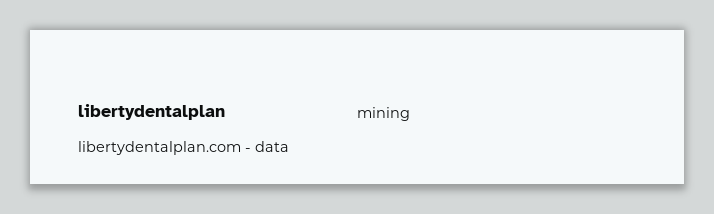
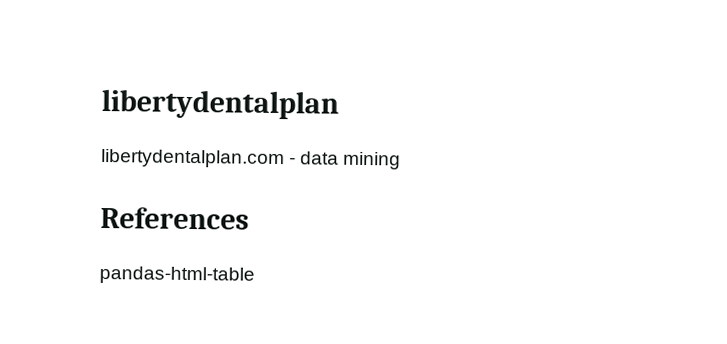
(410, 114) none -> [100,206,249,230] [99,265,255,285] // References // pandas-html-table

